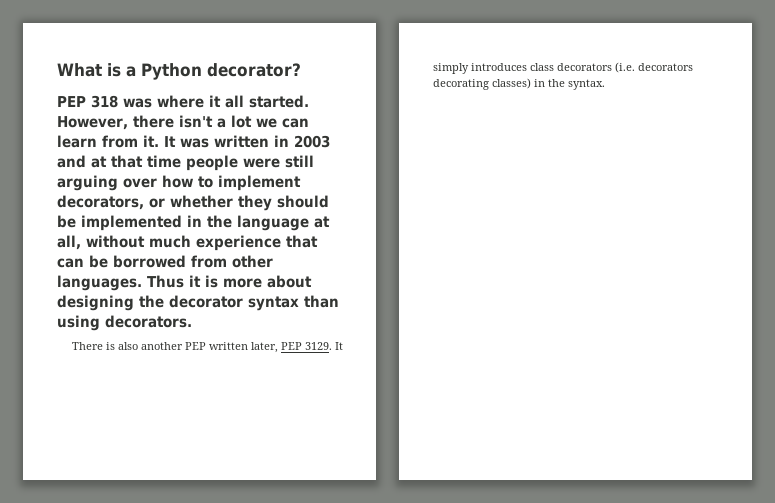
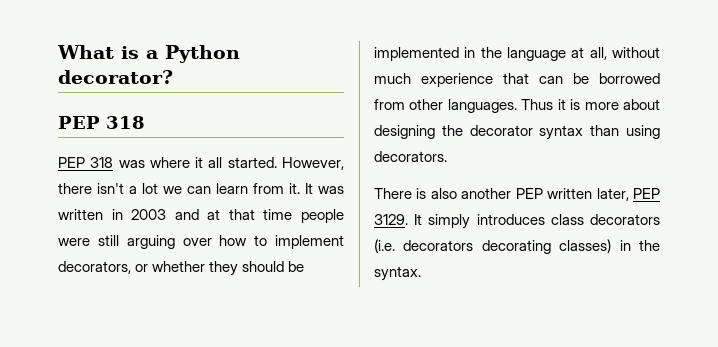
(118, 101) none -> [58,157,114,168] // PEP 318

